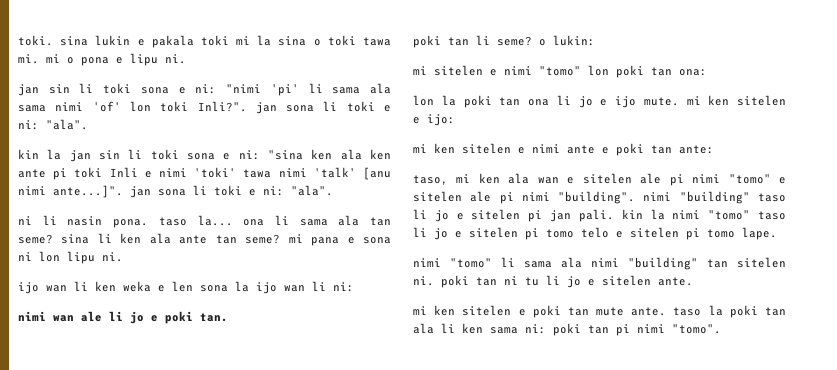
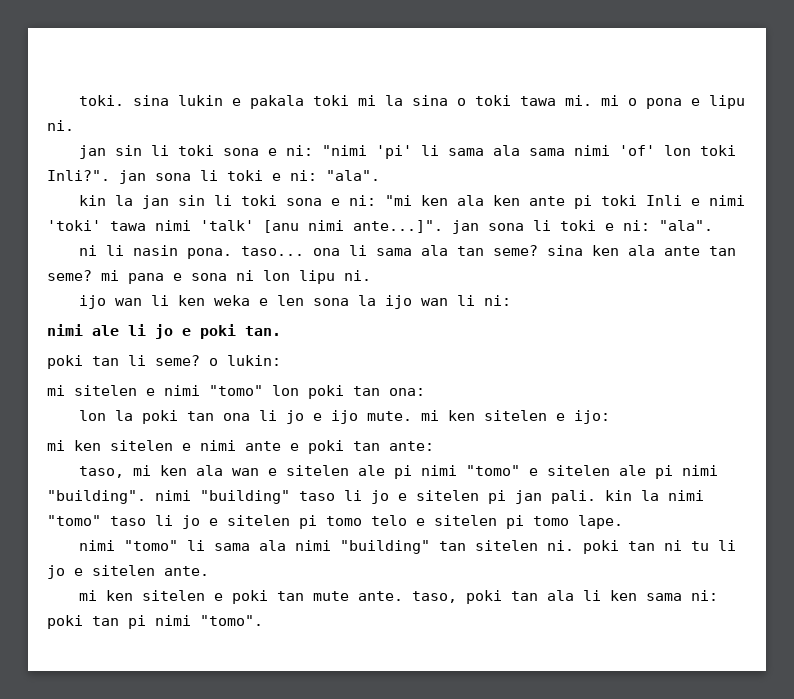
[268,150,303,160] "sina -> [385,195,413,206] "mi
[158,215,233,226] taso la... -> [241,246,305,256] taso...
[97,233,112,243] li -> (584, 250) none
[53,315,74,322] wan -> (83, 330) none
[673,305,723,316] taso la -> [412,591,458,603] taso,

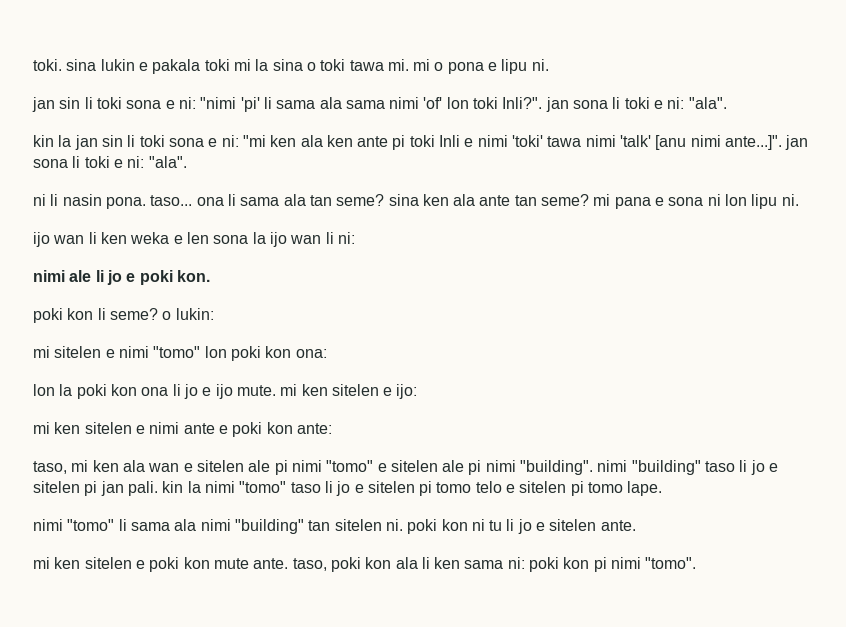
[245,326,281,336] [47,355,119,369] tan. // poki tan -> [176,270,210,282] [33,308,94,323] kon. // poki kon
[353,386,380,396] tan -> [265,346,292,358] kon
[187,411,215,421] tan -> [110,384,137,396] kon
[353,441,380,451] tan -> [266,422,293,434] kon
[628,541,656,551] tan -> [441,519,468,531] kon
[277,591,305,601] tan -> [183,557,210,569] kon
[511,591,539,601] tan -> [365,557,392,569] kon
[92,616,119,626] tan -> [563,557,590,569] kon

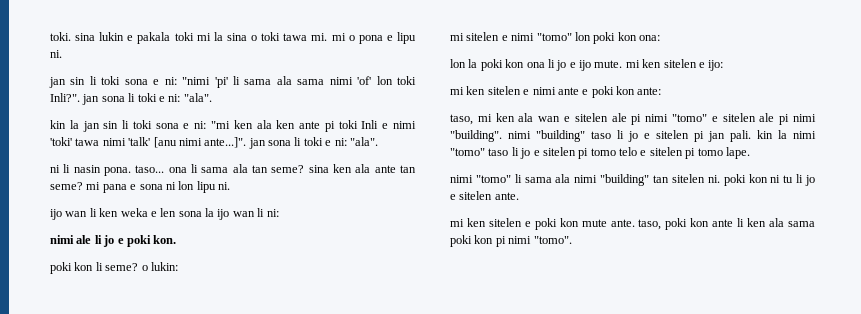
[395,557,525,569] ala li ken sama ni: -> [712,218,815,227] ante li ken ala sama

